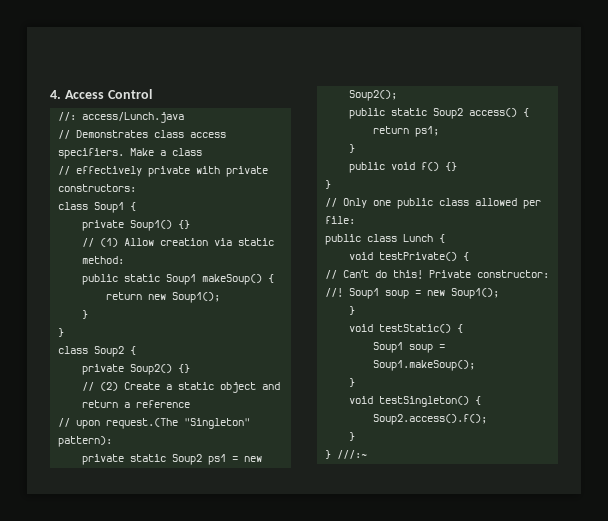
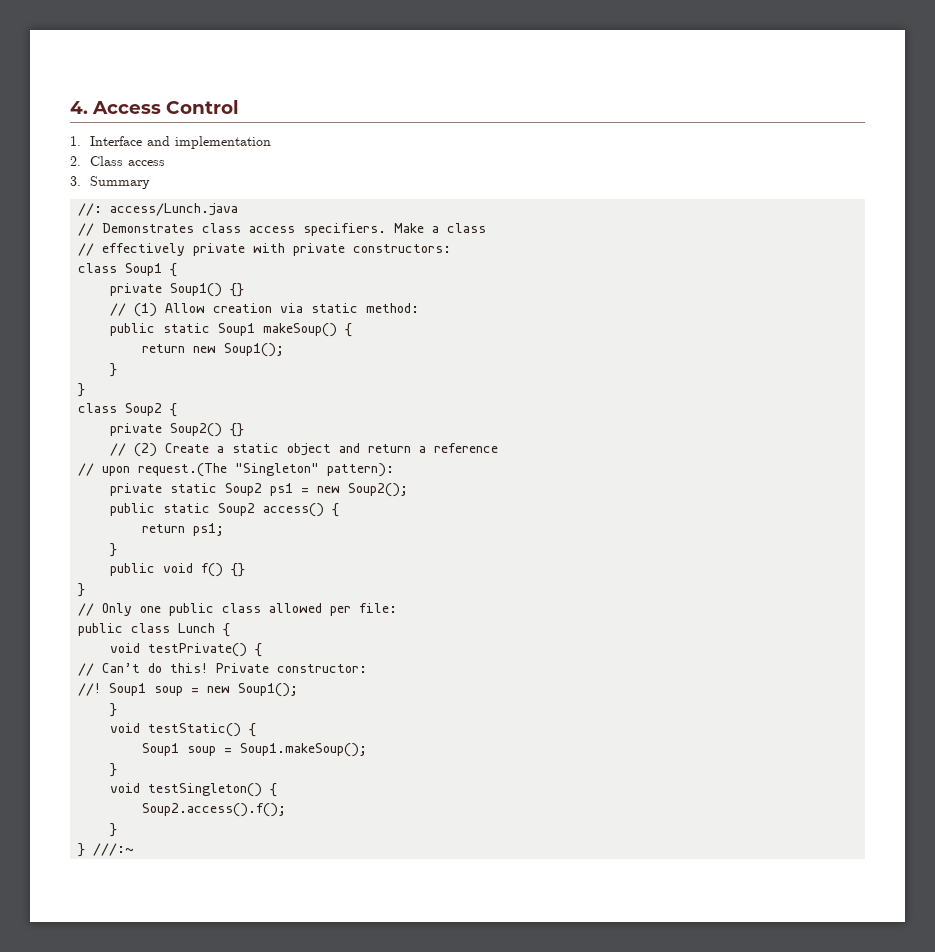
(152, 94) none -> [70,136,272,149] [70,156,166,166] [70,176,151,189] // 1. Interface and implementation // 2. Class access // 3. Summary

